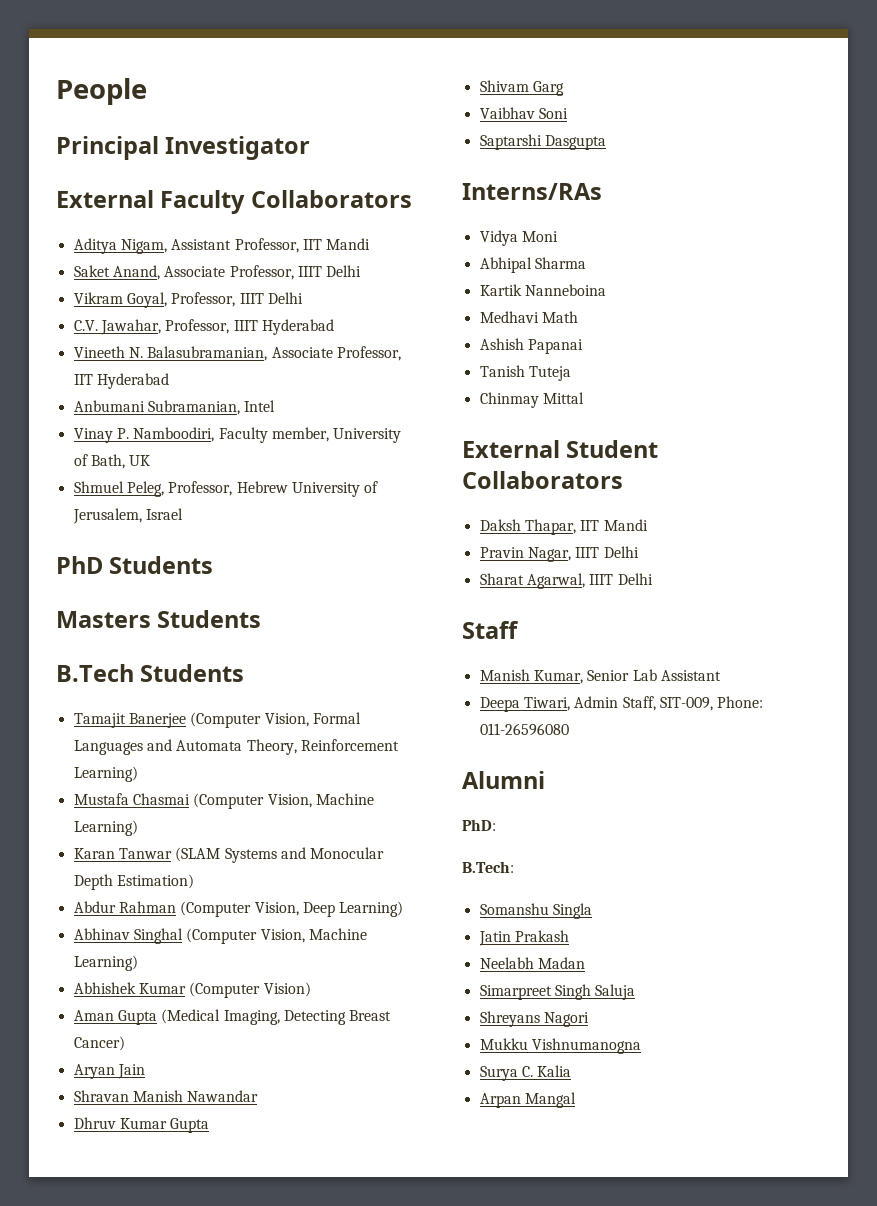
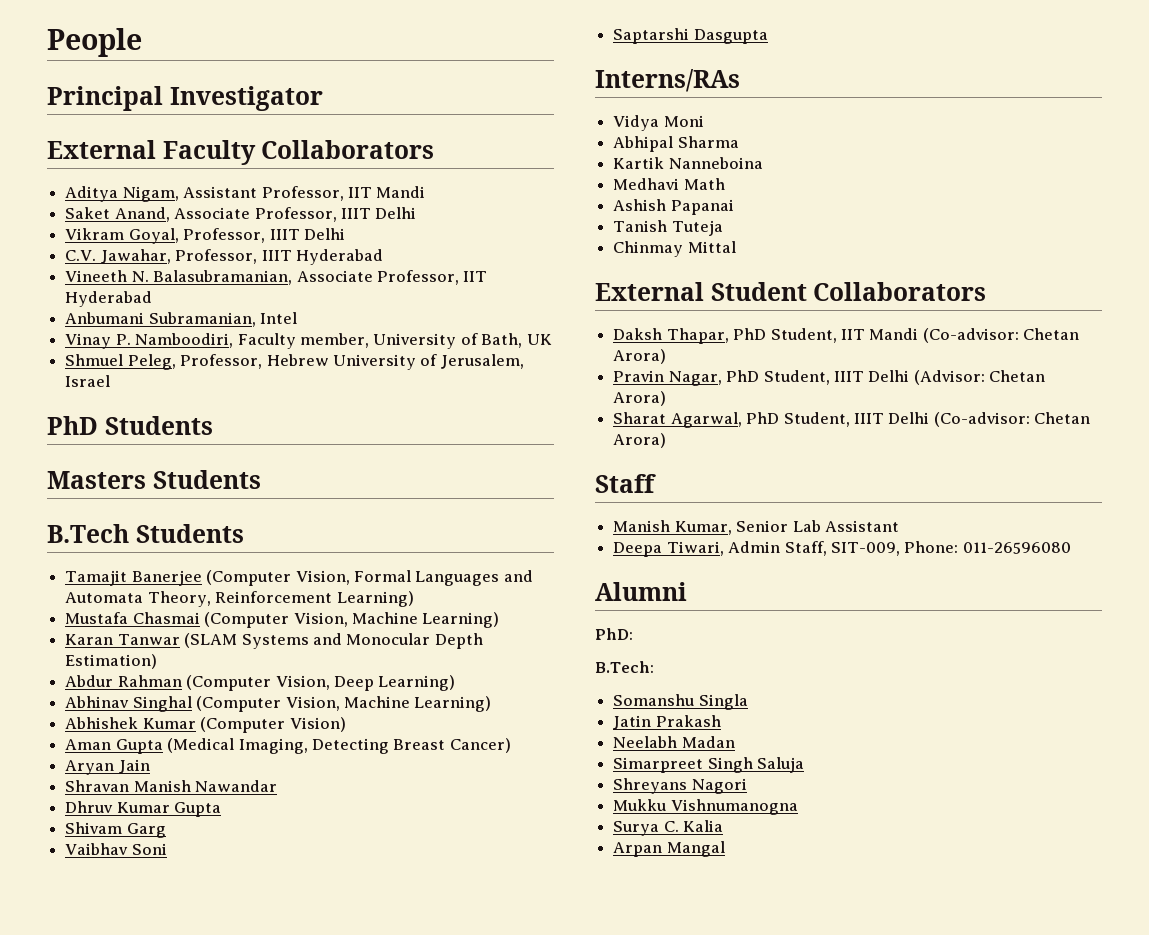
[580,519,648,531] IIT Mandi -> [733,328,1080,343] [613,349,667,364] PhD Student, IIT Mandi (Co-advisor: Chetan Arora)
[575,546,639,558] IIIT Delhi -> [726,370,1046,385] [613,391,667,406] PhD Student, IIIT Delhi (Advisor: Chetan Arora)
[589,573,653,585] IIIT Delhi -> [746,412,1091,427] [613,433,667,448] PhD Student, IIIT Delhi (Co-advisor: Chetan Arora)

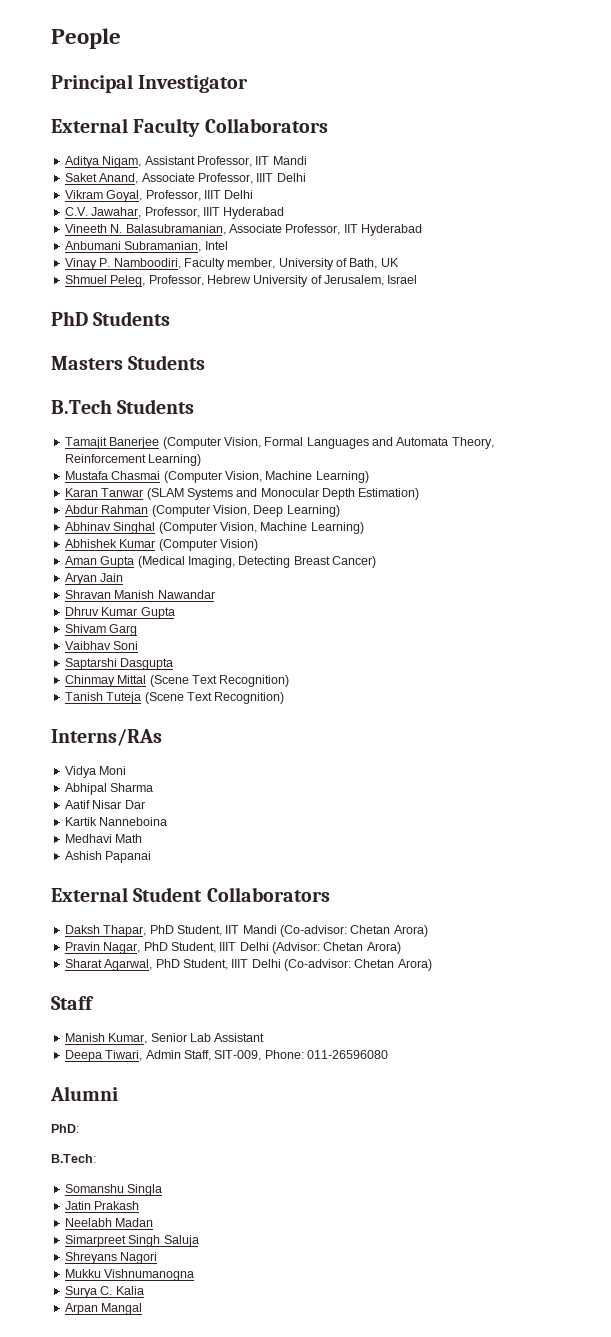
(768, 36) none -> [64,675,290,687] [64,692,285,704] // Chinmay Mittal (Scene Text Recognition) // Tanish Tuteja (Scene Text Recognition)
(739, 142) none -> [64,800,145,809] // Aatif Nisar Dar
[613,220,723,236] [613,241,736,257] // Tanish Tuteja // Chinmay Mittal -> (152, 857) none

